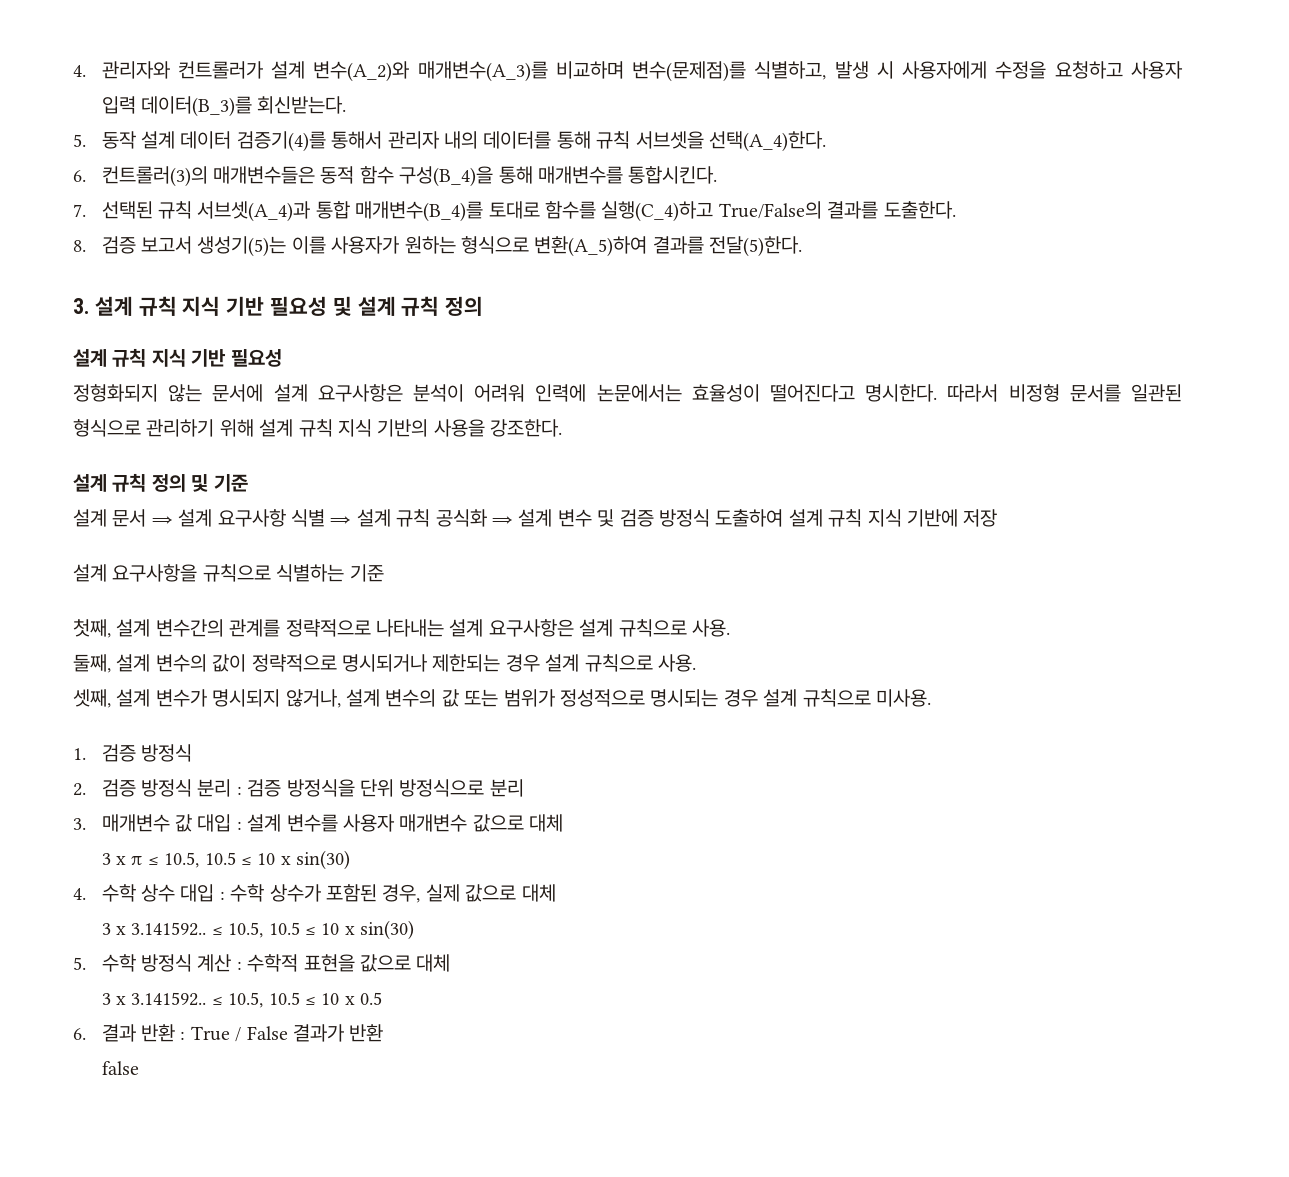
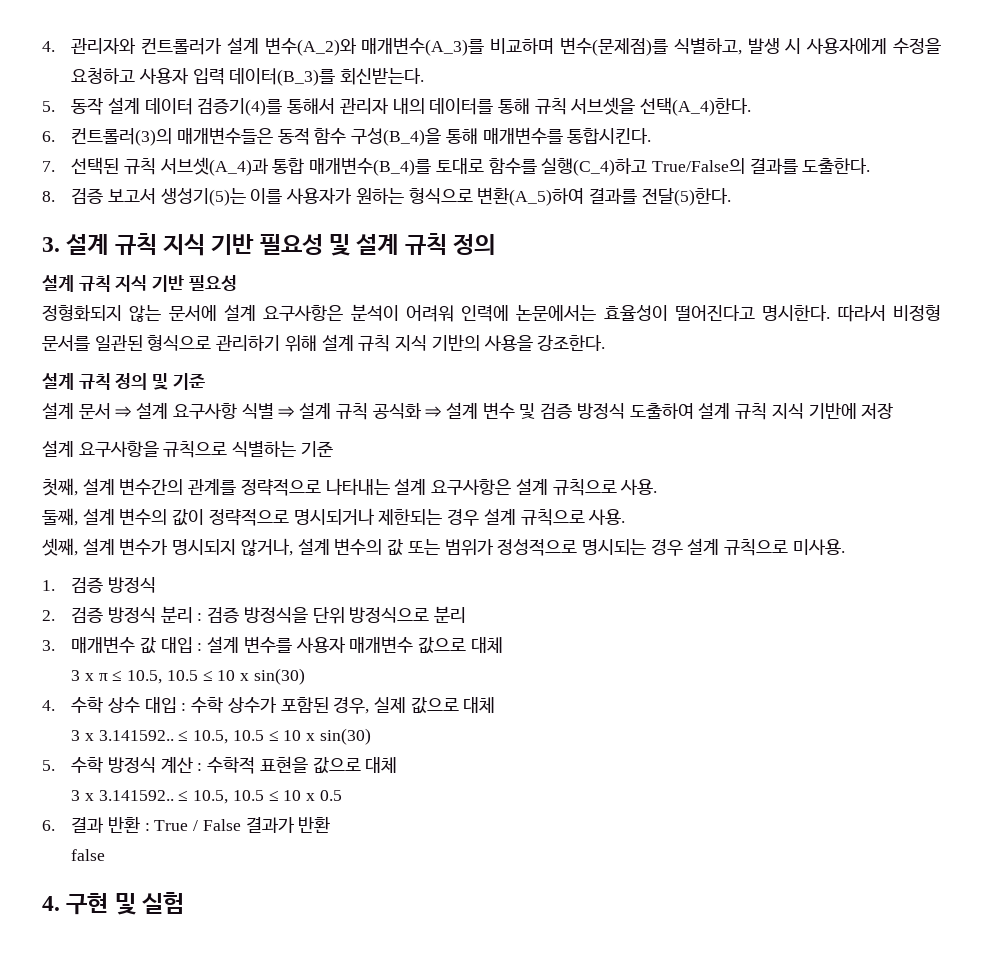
(139, 1068) none -> [42,892,185,915] // 4. 구현 및 실험

